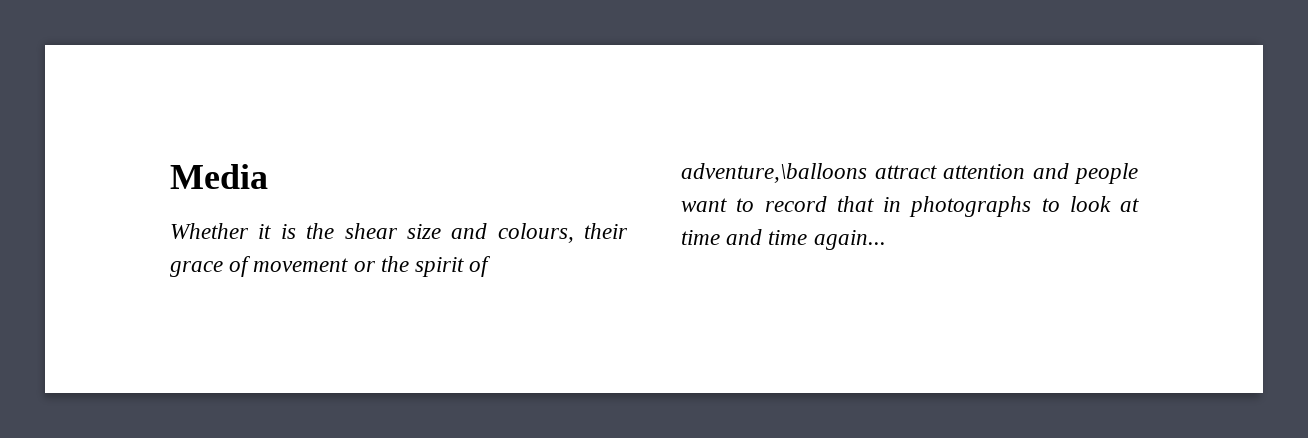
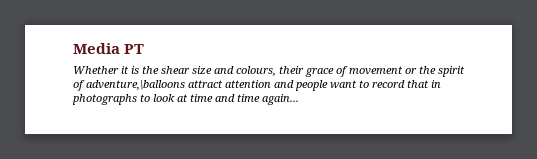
(268, 176) none -> [124,44,145,54] PT

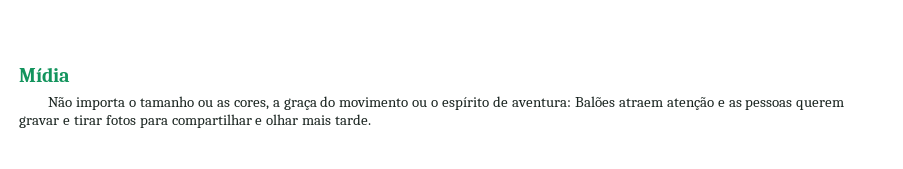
[73,43,145,54] [73,66,465,77] [73,80,441,91] [72,94,299,105] Media PT // Whether it is the shear size and colours, their grace of movement or the spirit of adventure,\balloons attract attention and people want to record that in photographs to look at time and time again... -> [19,67,70,82] [48,96,845,110] [19,114,372,128] Mídia // Não importa o tamanho ou as cores, a graça do movimento ou o espírito de aventura: Balões atraem atenção e as pessoas querem gravar e tirar fotos para compartilhar e olhar mais tarde.

